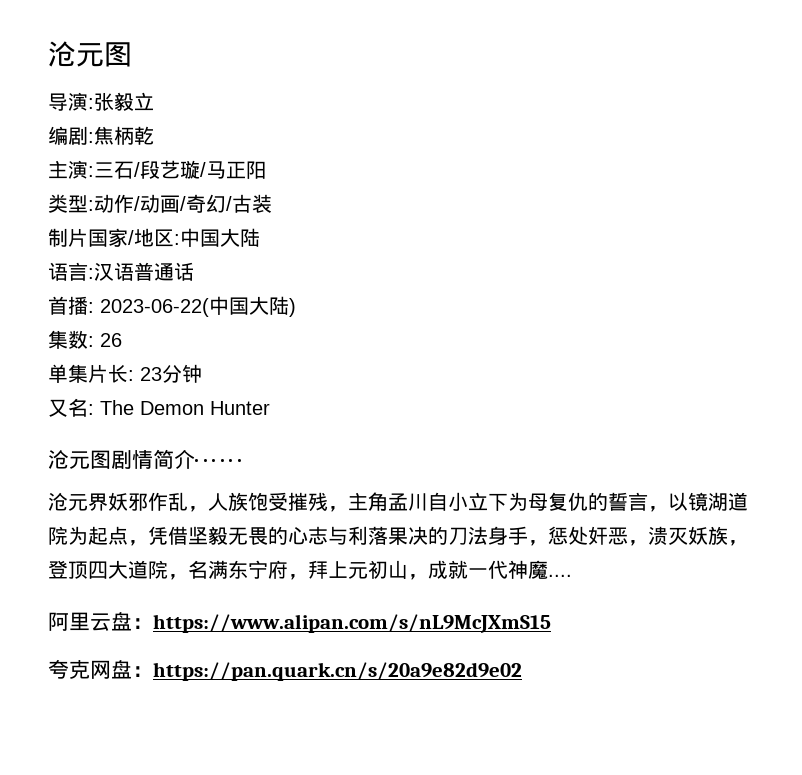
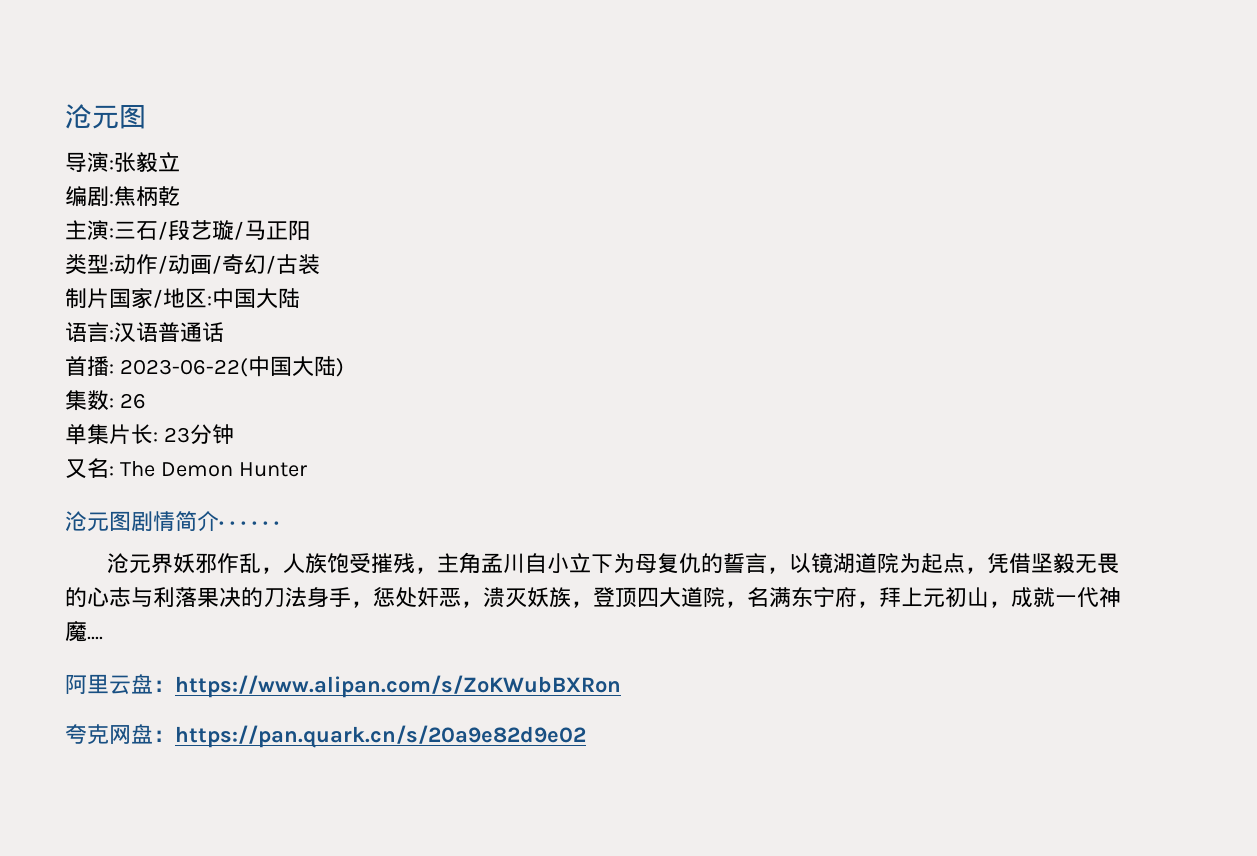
[153,614,551,633] https://www.alipan.com/s/nL9McJXmS15 -> [175,675,621,698] https://www.alipan.com/s/ZoKWubBXRon

